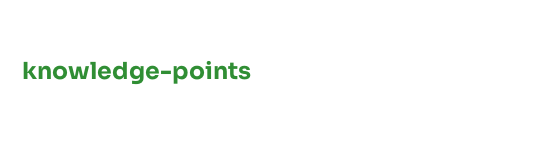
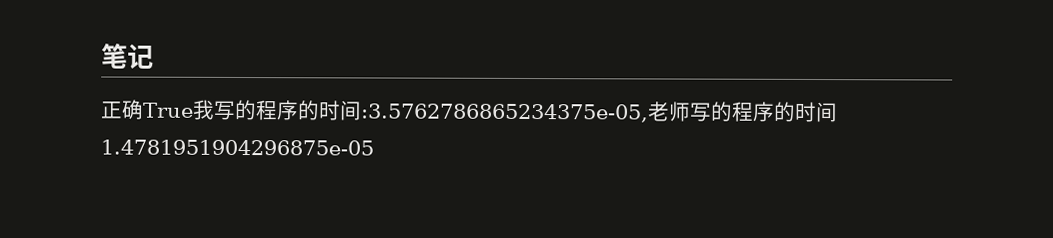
[22,60,251,85] knowledge-points -> [101,43,154,70] [100,99,838,123] [100,139,374,156] 笔记 // 正确True我写的程序的时间:3.5762786865234375e-05,老师写的程序的时间1.4781951904296875e-05

